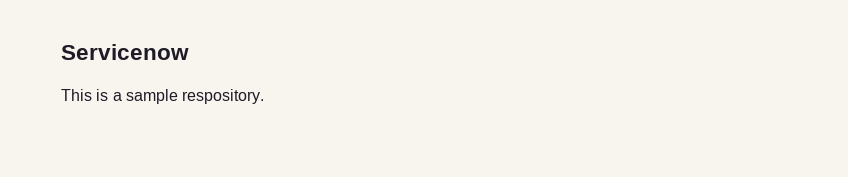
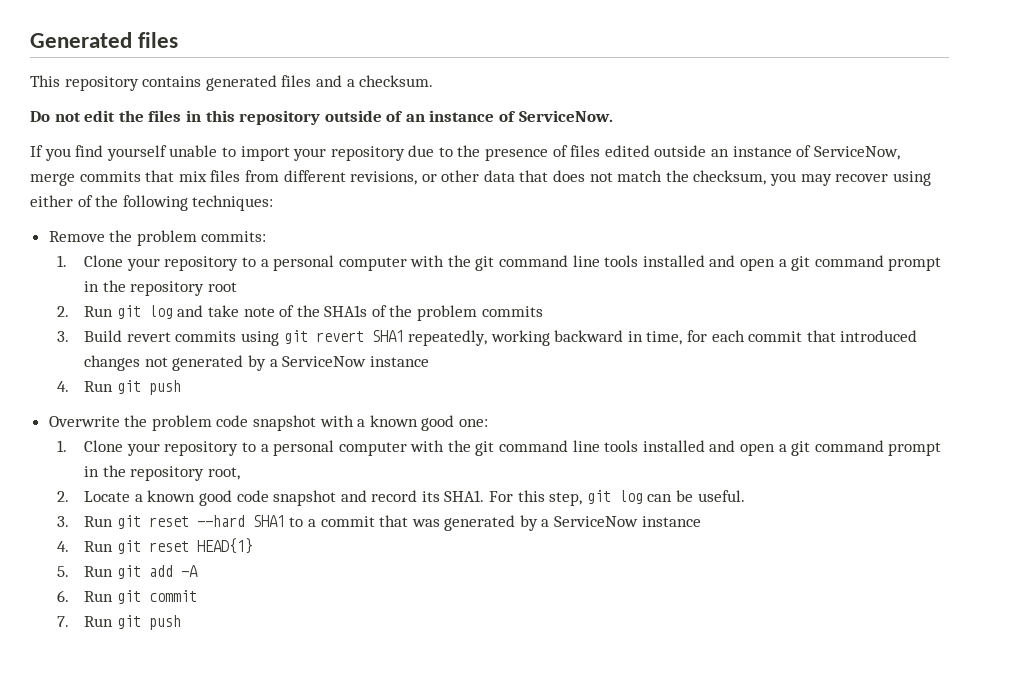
[61,44,189,60] Servicenow -> [30,32,179,48] Generated files
[96,89,265,104] is a sample respository. -> [64,75,434,91] [30,110,613,125] [30,145,900,161] [30,170,931,186] [30,195,274,211] [48,230,267,246] [57,255,942,271] [84,280,237,296] [57,305,543,321] [57,330,918,346] [84,355,429,371] [57,380,181,395] [48,415,489,431] [57,440,942,456] [84,465,240,481] [57,490,745,506] [57,515,701,531] [57,538,253,554] [57,565,198,579] [57,590,197,604] [57,615,181,630] repository contains generated files and a checksum. // Do not edit the files in this repository outside of an instance of ServiceNow. // If you find yourself unable to import your repository due to the presence of files edited outside an instance of ServiceNow, merge commits that mix files from different revisions, or other data that does not match the checksum, you may recover using either of the following techniques: // Remove the problem commits: // 1. Clone your repository to a personal computer with the git command line tools installed and open a git command prompt in the repository root // 2. Run git log and take note of the SHA1s of the problem commits // 3. Build revert commits using git revert SHA1 repeatedly, working backward in time, for each commit that introduced changes not generated by a ServiceNow instance // 4. Run git push // Overwrite the problem code snapshot with a known good one: // 1. Clone your repository to a personal computer with the git command line tools installed and open a git command prompt in the repository root, // 2. Locate a known good code snapshot and record its SHA1. For this step, git log can be useful. // 3. Run git reset --hard SHA1 to a commit that was generated by a ServiceNow instance // 4. Run git reset HEAD{1} // 5. Run git add -A // 6. Run git commit // 7. Run git push

